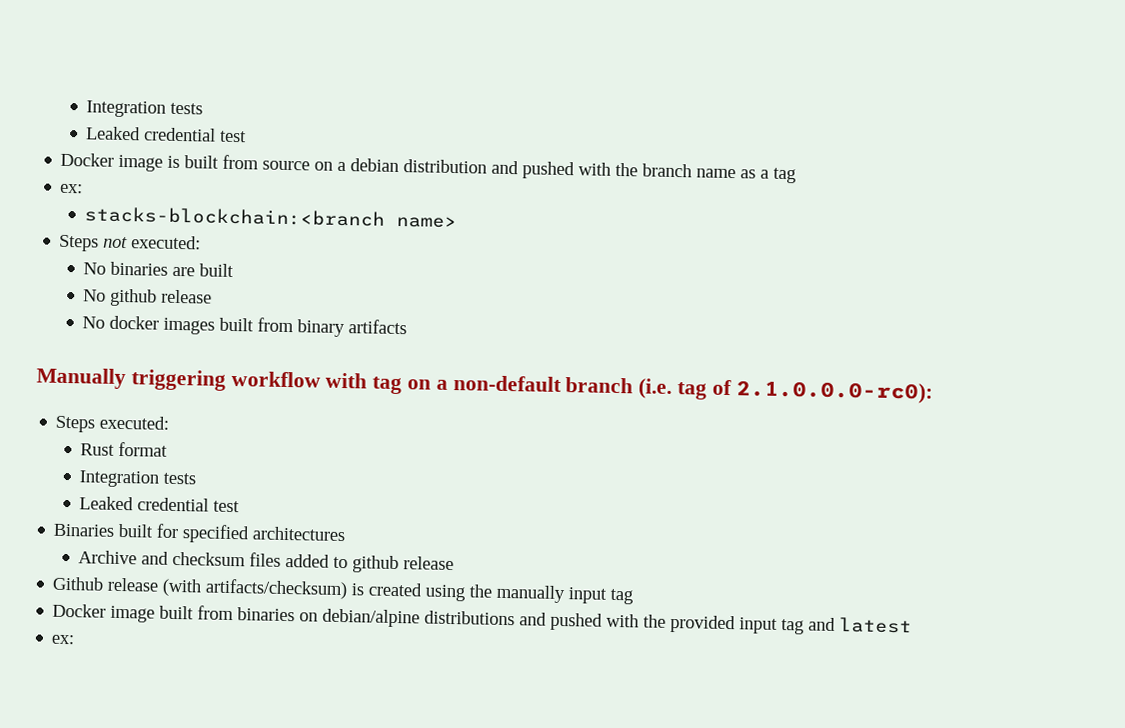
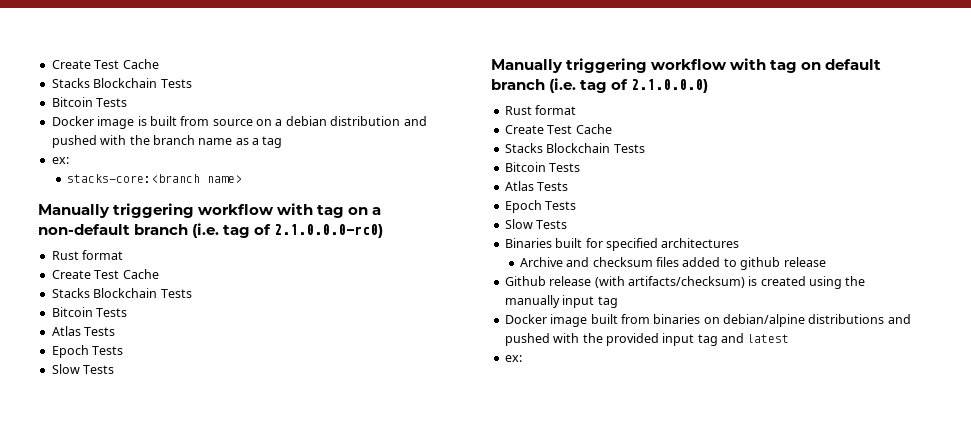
[86,100,204,118] [85,126,248,143] Integration tests // Leaked credential test -> [51,59,159,69] [51,78,192,88] [51,97,128,107] Create Test Cache // Stacks Blockchain Tests // Bitcoin Tests
[84,206,386,227] stacks-blockchain:<branch -> [66,174,200,183] stacks-core:<branch
[58,234,202,252] [83,261,235,278] [83,288,213,307] [82,315,408,338] // Steps not executed: // No binaries are built // No github release // No docker images built from binary artifacts -> (242, 179) none
[735,380,933,404] [55,415,170,433] [80,441,169,457] [79,470,197,488] [79,496,241,513] 2.1.0.0.0-rc0): // Steps executed: // Rust format // Integration tests // Leaked credential test -> [274,224,384,238] [51,250,124,260] [51,269,159,279] [51,288,192,298] [51,307,128,317] [51,326,116,336] [51,345,124,358] [51,364,115,374] [491,58,882,73] [491,78,709,93] [504,105,577,115] [504,124,612,134] [504,143,645,153] [504,162,581,172] [504,181,569,191] [504,200,577,213] [504,219,568,229] 2.1.0.0.0-rc0) // Rust format // Create Test Cache // Stacks Blockchain Tests // Bitcoin Tests // Atlas Tests // Epoch Tests // Slow Tests // Manually triggering workflow with tag on default branch (i.e. tag of 2.1.0.0.0) // Rust format // Create Test Cache // Stacks Blockchain Tests // Bitcoin Tests // Atlas Tests // Epoch Tests // Slow Tests

